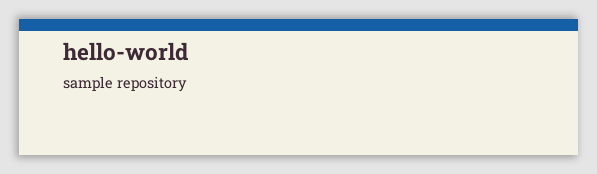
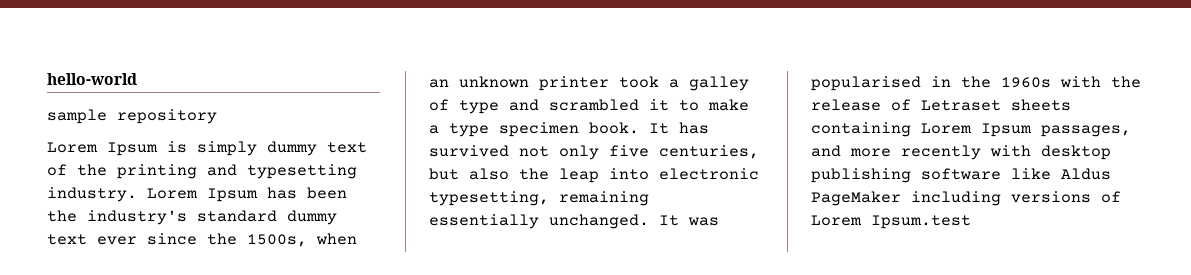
(187, 84) none -> [47,141,367,156] [47,164,357,179] [47,187,347,202] [47,210,337,225] [47,233,357,247] [429,76,749,91] [429,99,749,114] [429,122,709,137] [429,145,759,160] [429,168,759,183] [429,191,649,206] [429,214,719,229] [811,76,1141,91] [811,99,1071,111] [811,122,1131,137] [811,145,1111,160] [811,168,1111,183] [811,191,1121,206] [811,215,971,229] // Lorem Ipsum is simply dummy text of the printing and typesetting industry. Lorem Ipsum has been the industry's standard dummy text ever since the 1500s, when an unknown printer took a galley of type and scrambled it to make a type specimen book. It has survived not only five centuries, but also the leap into electronic typesetting, remaining essentially unchanged. It was popularised in the 1960s with the release of Letraset sheets containing Lorem Ipsum passages, and more recently with desktop publishing software like Aldus PageMaker including versions of Lorem Ipsum.test

